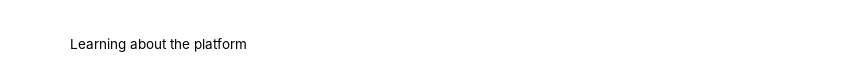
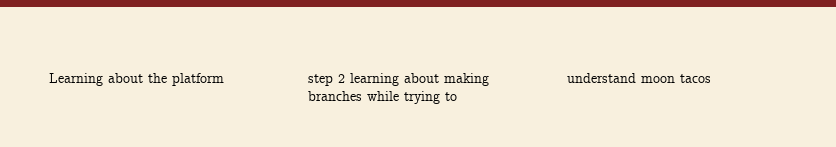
(247, 45) none -> [308,73,489,86] [308,91,457,104] [567,73,711,83] // step 2 learning about making branches while trying to understand moon tacos

